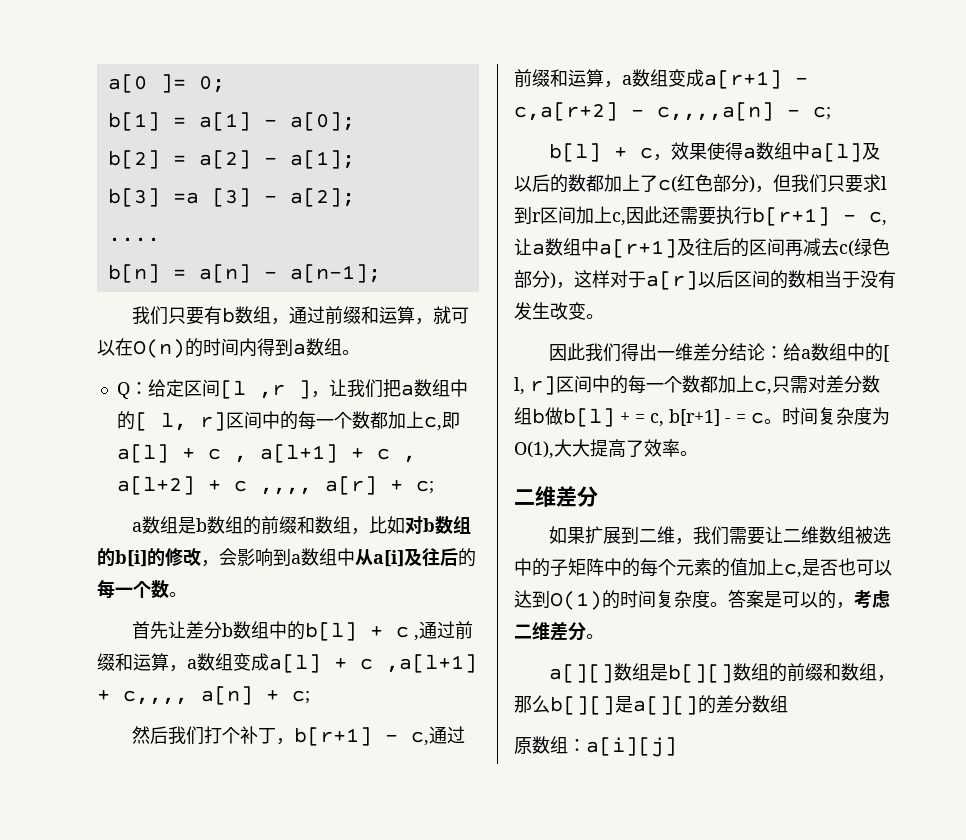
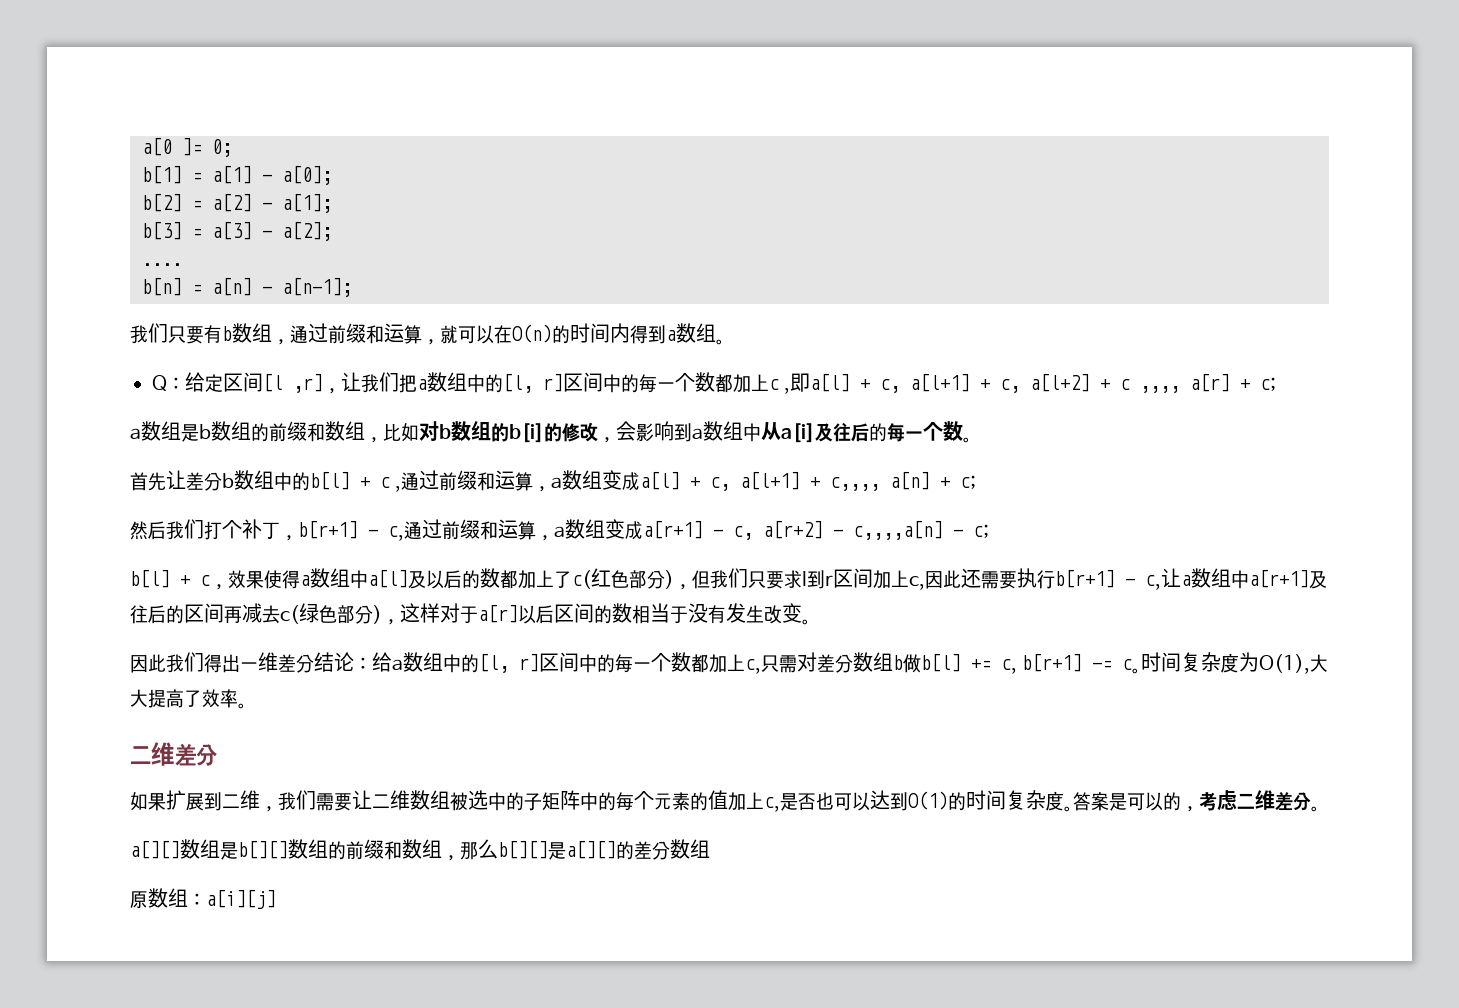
[172,188,251,207] =a [3] -> [192,221,252,240] = a[3]
[258,380,311,399] ,r ] -> [293,373,323,393] ,r]
[134,411,442,431] [ l, r]区间中的每一个数都加上c, -> [503,372,791,394] [l, r]区间中的每一个数都加上c ,
[207,444,416,463] c , a[l+1] + c , -> [880,373,1021,393] c, a[l+1] + c,
[360,654,477,673] c ,a[l+1] -> [710,471,801,491] c, a[l+1]
[514,102,618,121] c,a[r+2] -> [733,520,823,540] c, a[r+2]
[883,345,890,362] [514,377,525,395] [ l, -> [479,653,509,673] [l,
[620,409,746,427] + = c, b[r+1] - = -> [971,653,1113,674] += c, b[r+1] -=

